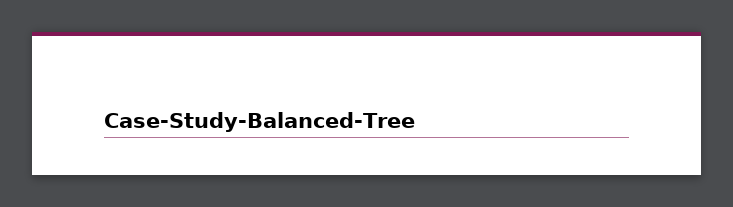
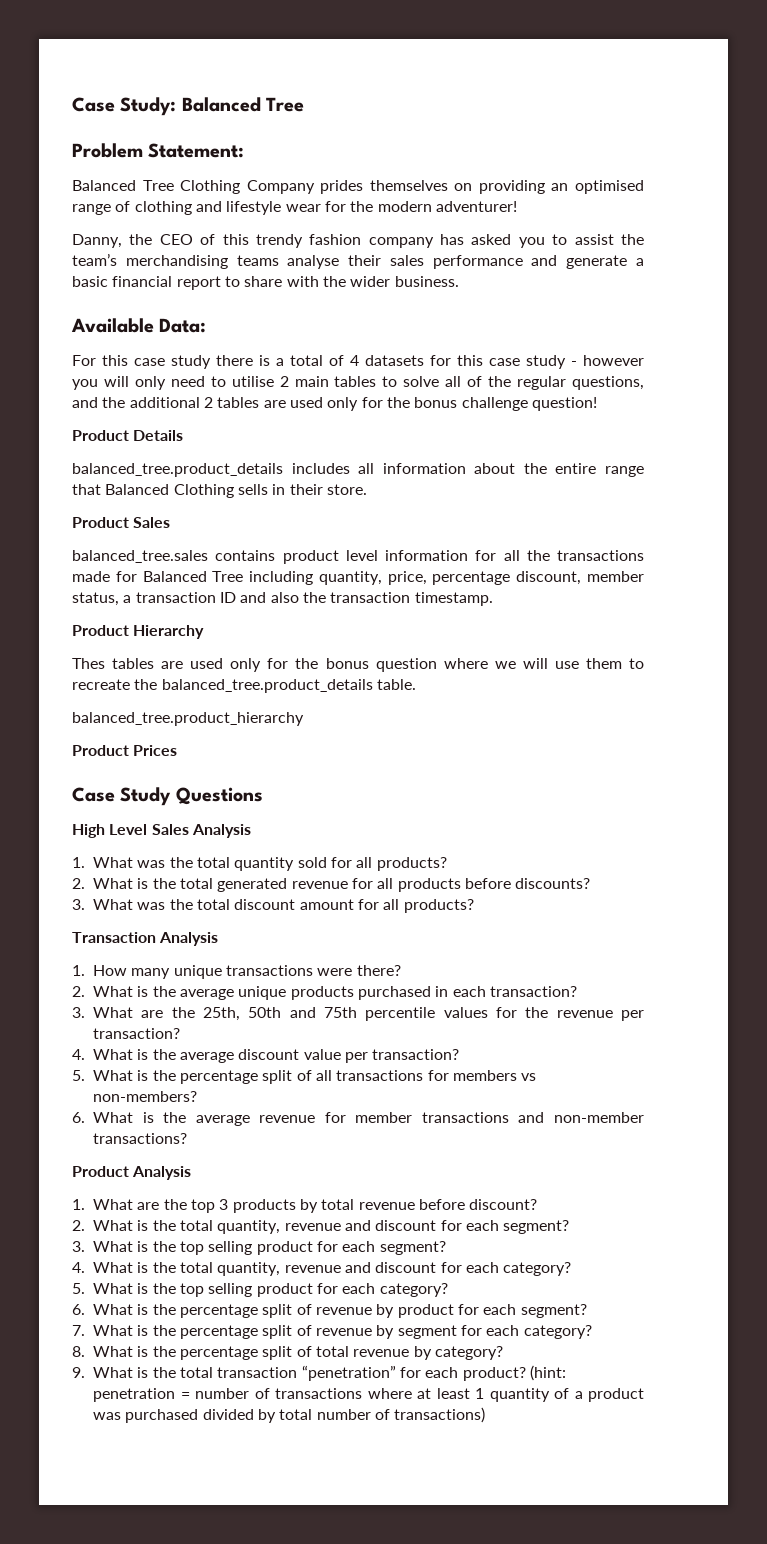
[104,112,415,132] Case-Study-Balanced-Tree -> [72,97,305,116] [72,143,245,158] [72,180,644,194] [72,201,517,215] [72,234,644,248] [72,253,644,269] [72,276,459,290] [71,318,207,333] [72,355,644,369] [72,376,644,390] [72,397,597,411] [72,430,184,441] [72,463,644,477] [72,484,367,498] [72,517,171,528] [72,550,644,564] [72,571,644,585] [72,592,493,606] [72,625,205,639] [72,658,644,672] [72,679,416,693] [72,712,304,726] [72,745,178,756] [72,787,263,806] [72,824,251,838] [72,857,447,871] [72,878,591,892] [72,899,474,913] [72,932,219,946] [72,965,401,979] [72,986,578,1000] [72,1007,645,1021] [93,1028,181,1039] [72,1049,460,1063] [72,1070,537,1084] [93,1091,198,1102] [72,1112,645,1126] [93,1133,188,1144] [72,1166,192,1180] [72,1199,538,1213] [72,1220,570,1234] [72,1241,446,1255] [72,1262,572,1276] [72,1283,448,1297] [72,1304,587,1318] [72,1325,592,1339] [72,1346,504,1360] [72,1365,567,1381] [93,1388,645,1402] [93,1407,486,1423] Case Study: Balanced Tree // Problem Statement: // Balanced Tree Clothing Company prides themselves on providing an optimised range of clothing and lifestyle wear for the modern adventurer! // Danny, the CEO of this trendy fashion company has asked you to assist the team’s merchandising teams analyse their sales performance and generate a basic financial report to share with the wider business. // Available Data: // For this case study there is a total of 4 datasets for this case study - however you will only need to utilise 2 main tables to solve all of the regular questions, and the additional 2 tables are used only for the bonus challenge question! // Product Details // balanced_tree.product_details includes all information about the entire range that Balanced Clothing sells in their store. // Product Sales // balanced_tree.sales contains product level information for all the transactions made for Balanced Tree including quantity, price, percentage discount, member status, a transaction ID and also the transaction timestamp. // Product Hierarchy // Thes tables are used only for the bonus question where we will use them to recreate the balanced_tree.product_details table. // balanced_tree.product_hierarchy // Product Prices // Case Study Questions // High Level Sales Analysis // 1. What was the total quantity sold for all products? // 2. What is the total generated revenue for all products before discounts? // 3. What was the total discount amount for all products? // Transaction Analysis // 1. How many unique transactions were there? // 2. What is the average unique products purchased in each transaction? // 3. What are the 25th, 50th and 75th percentile values for the revenue per transaction? // 4. What is the average discount value per transaction? // 5. What is the percentage split of all transactions for members vs non-members? // 6. What is the average revenue for member transactions and non-member transactions? // Product Analysis // 1. What are the top 3 products by total revenue before discount? // 2. What is the total quantity, revenue and discount for each segment? // 3. What is the top selling product for each segment? // 4. What is the total quantity, revenue and discount for each category? // 5. What is the top selling product for each category? // 6. What is the percentage split of revenue by product for each segment? // 7. What is the percentage split of revenue by segment for each category? // 8. What is the percentage split of total revenue by category? // 9. What is the total transaction “penetration” for each product? (hint: penetration = number of transactions where at least 1 quantity of a product was purchased divided by total number of transactions)

